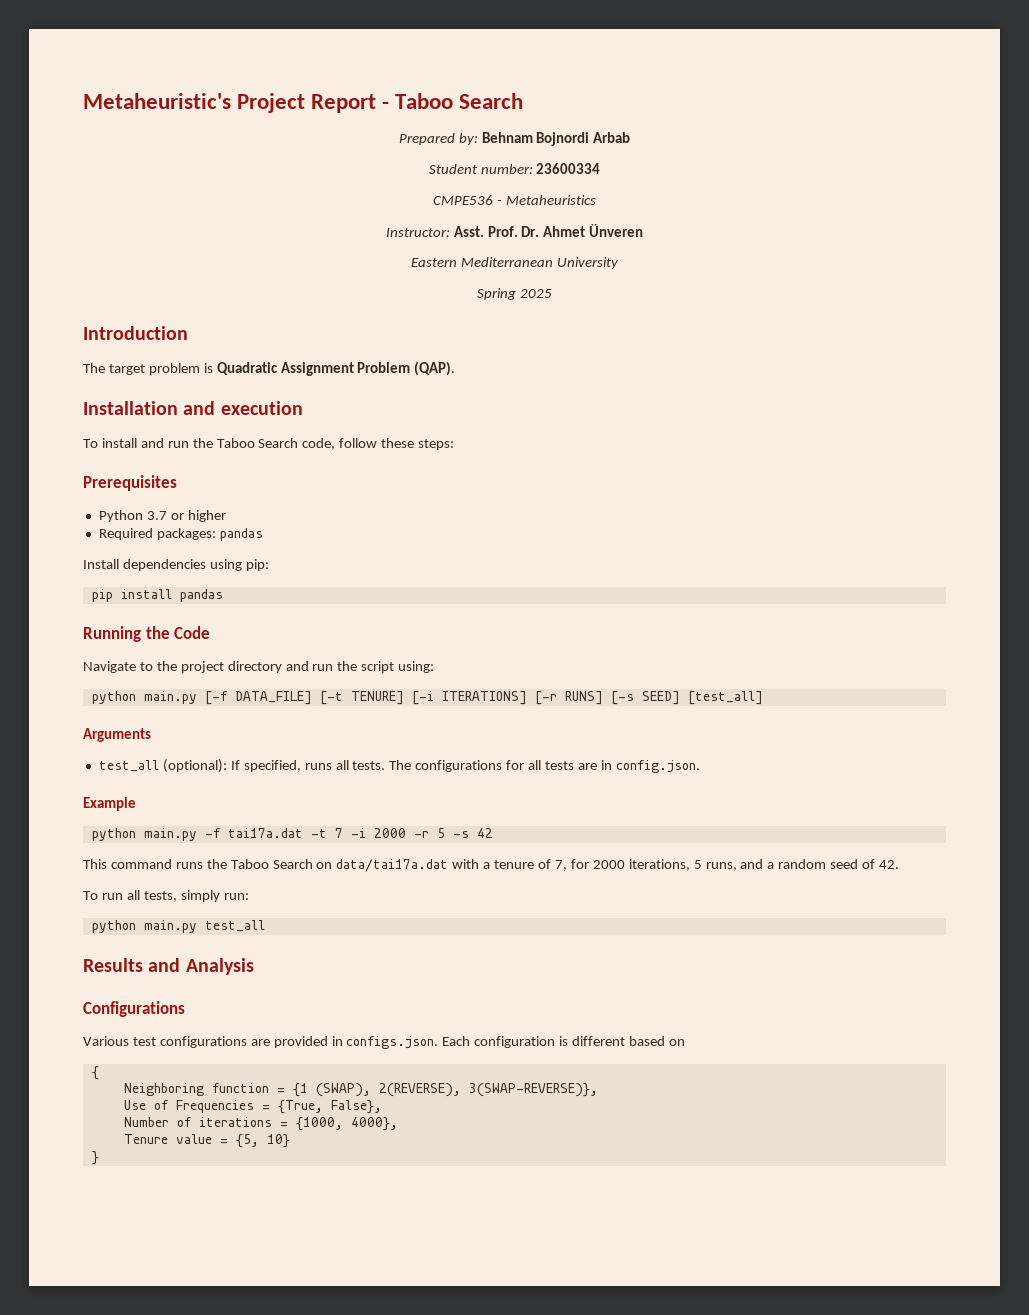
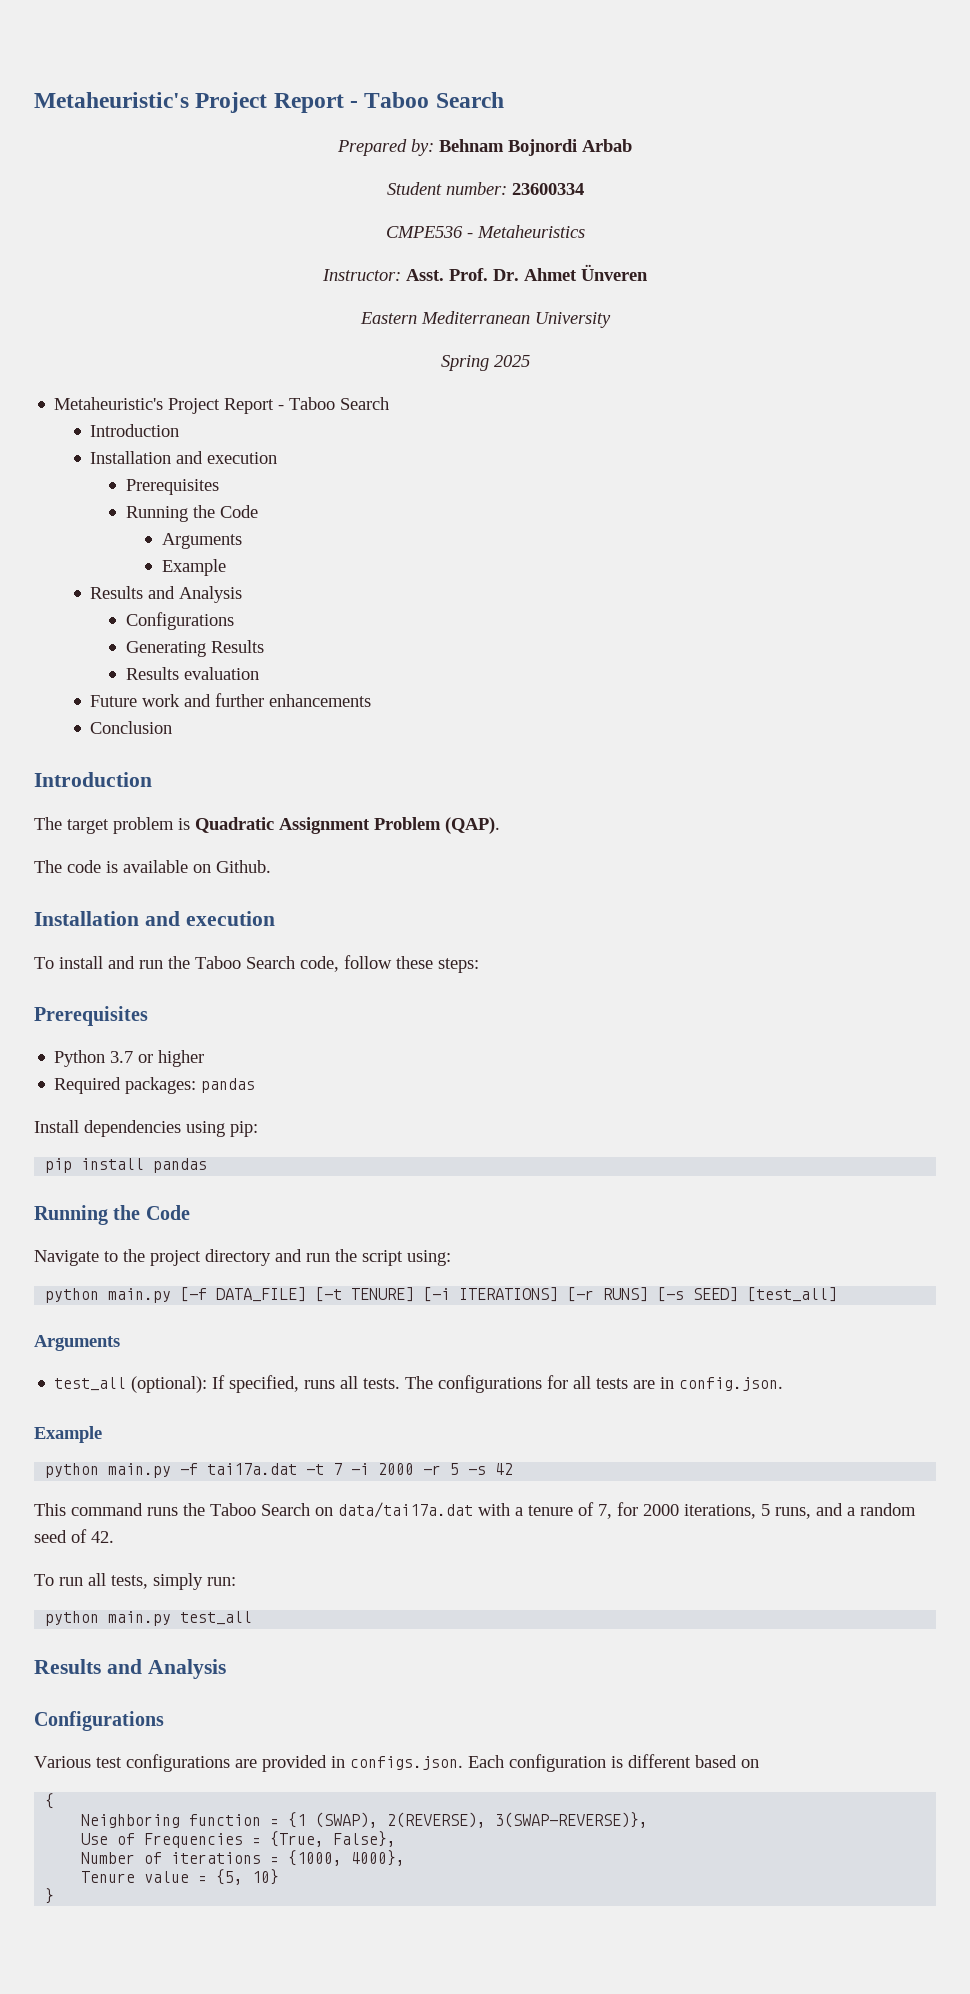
(552, 293) none -> [54,397,390,414] [90,424,180,437] [90,451,278,464] [126,479,220,495] [126,505,259,522] [162,533,243,549] [162,559,227,576] [90,586,243,603] [126,612,235,630] [126,640,265,657] [126,667,260,680] [90,693,372,707] [90,721,173,734] // Metaheuristic's Project Report - Taboo Search // Introduction // Installation and execution // Prerequisites // Running the Code // Arguments // Example // Results and Analysis // Configurations // Generating Results // Results evaluation // Future work and further enhancements // Conclusion
(456, 368) none -> [34,860,271,873] // The code is available on Github.

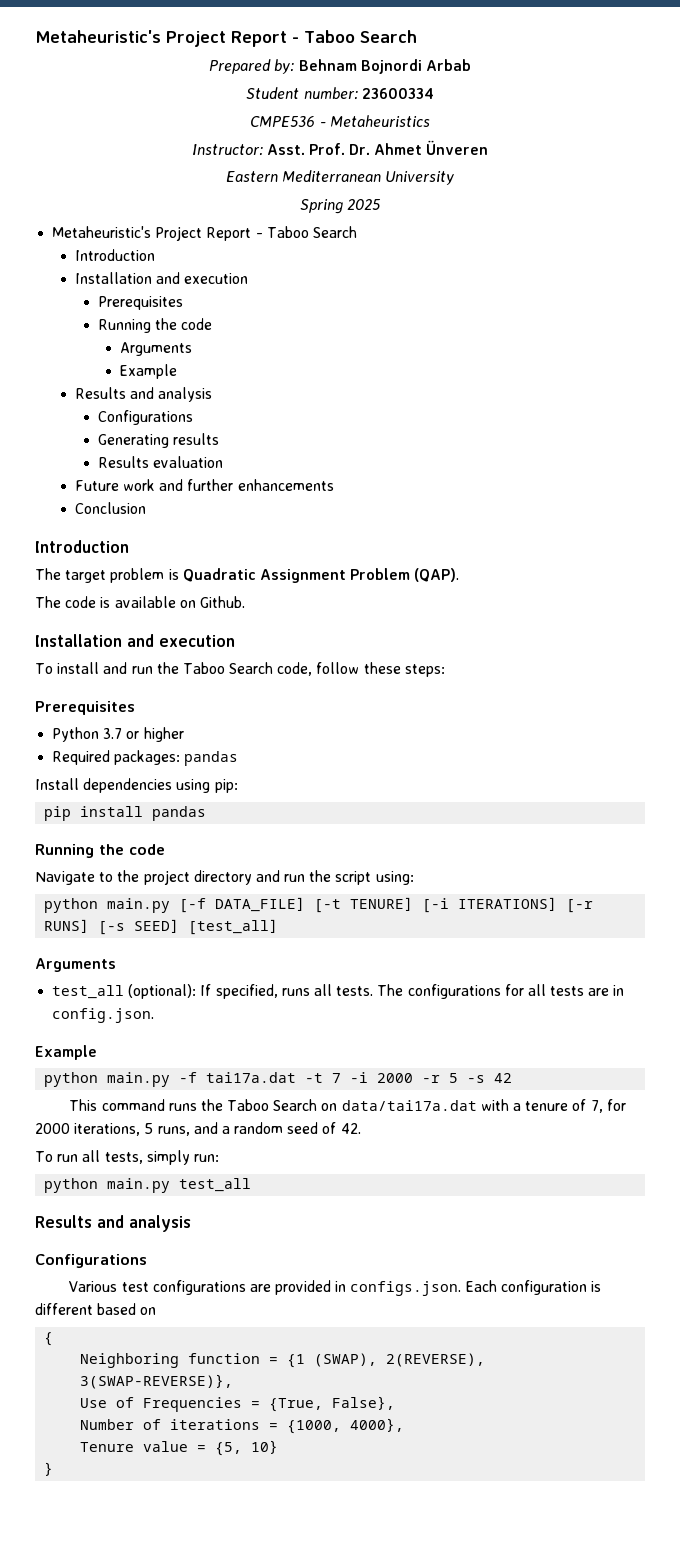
[220,505,259,518] Code -> [180,318,212,330] code
[179,586,243,603] Analysis -> [158,387,213,402] analysis
[211,640,265,653] Results -> [172,433,219,445] results
[145,1205,190,1220] Code -> [129,844,165,855] code
[147,1659,226,1679] Analysis -> [129,1215,191,1232] analysis

